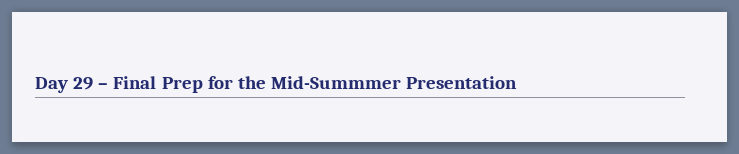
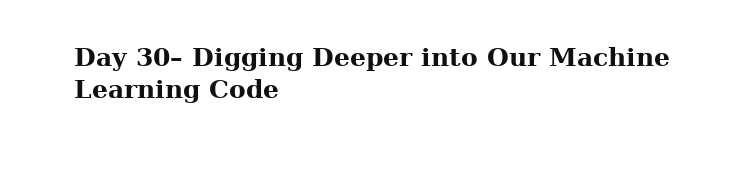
[73,76,518,93] 29 – Final Prep for the Mid-Summmer Presentation -> [136,47,670,71] [74,79,279,103] 30– Digging Deeper into Our Machine Learning Code

